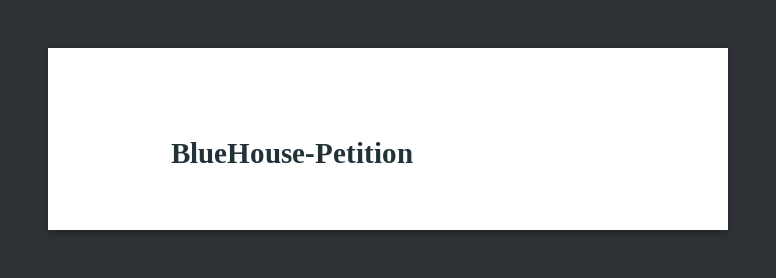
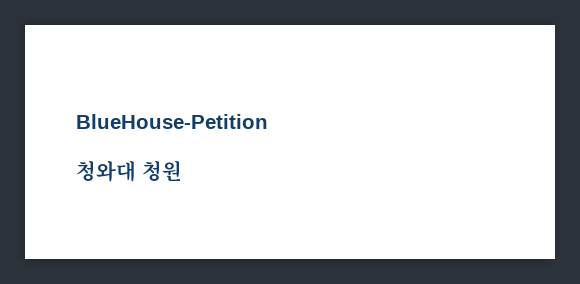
(413, 152) none -> [76,160,182,182] // 청와대 청원

